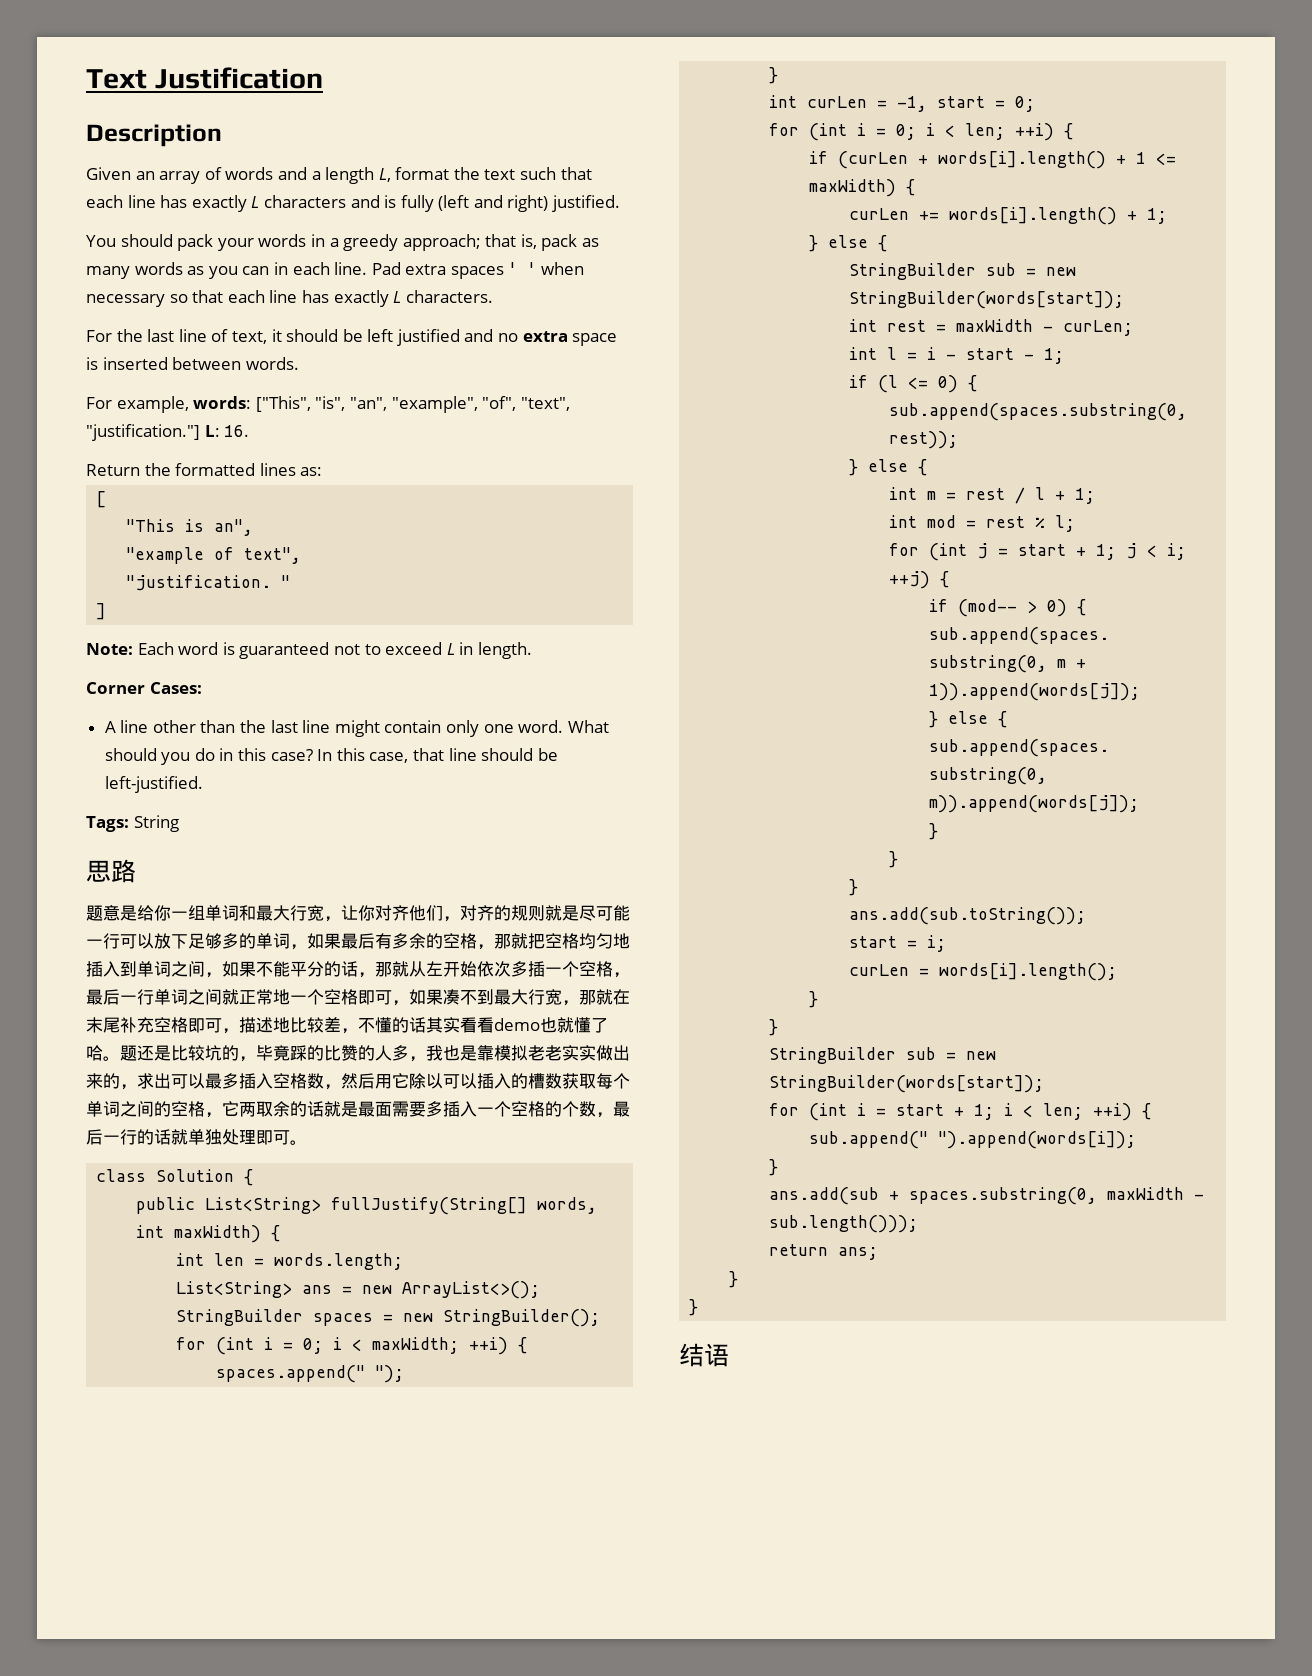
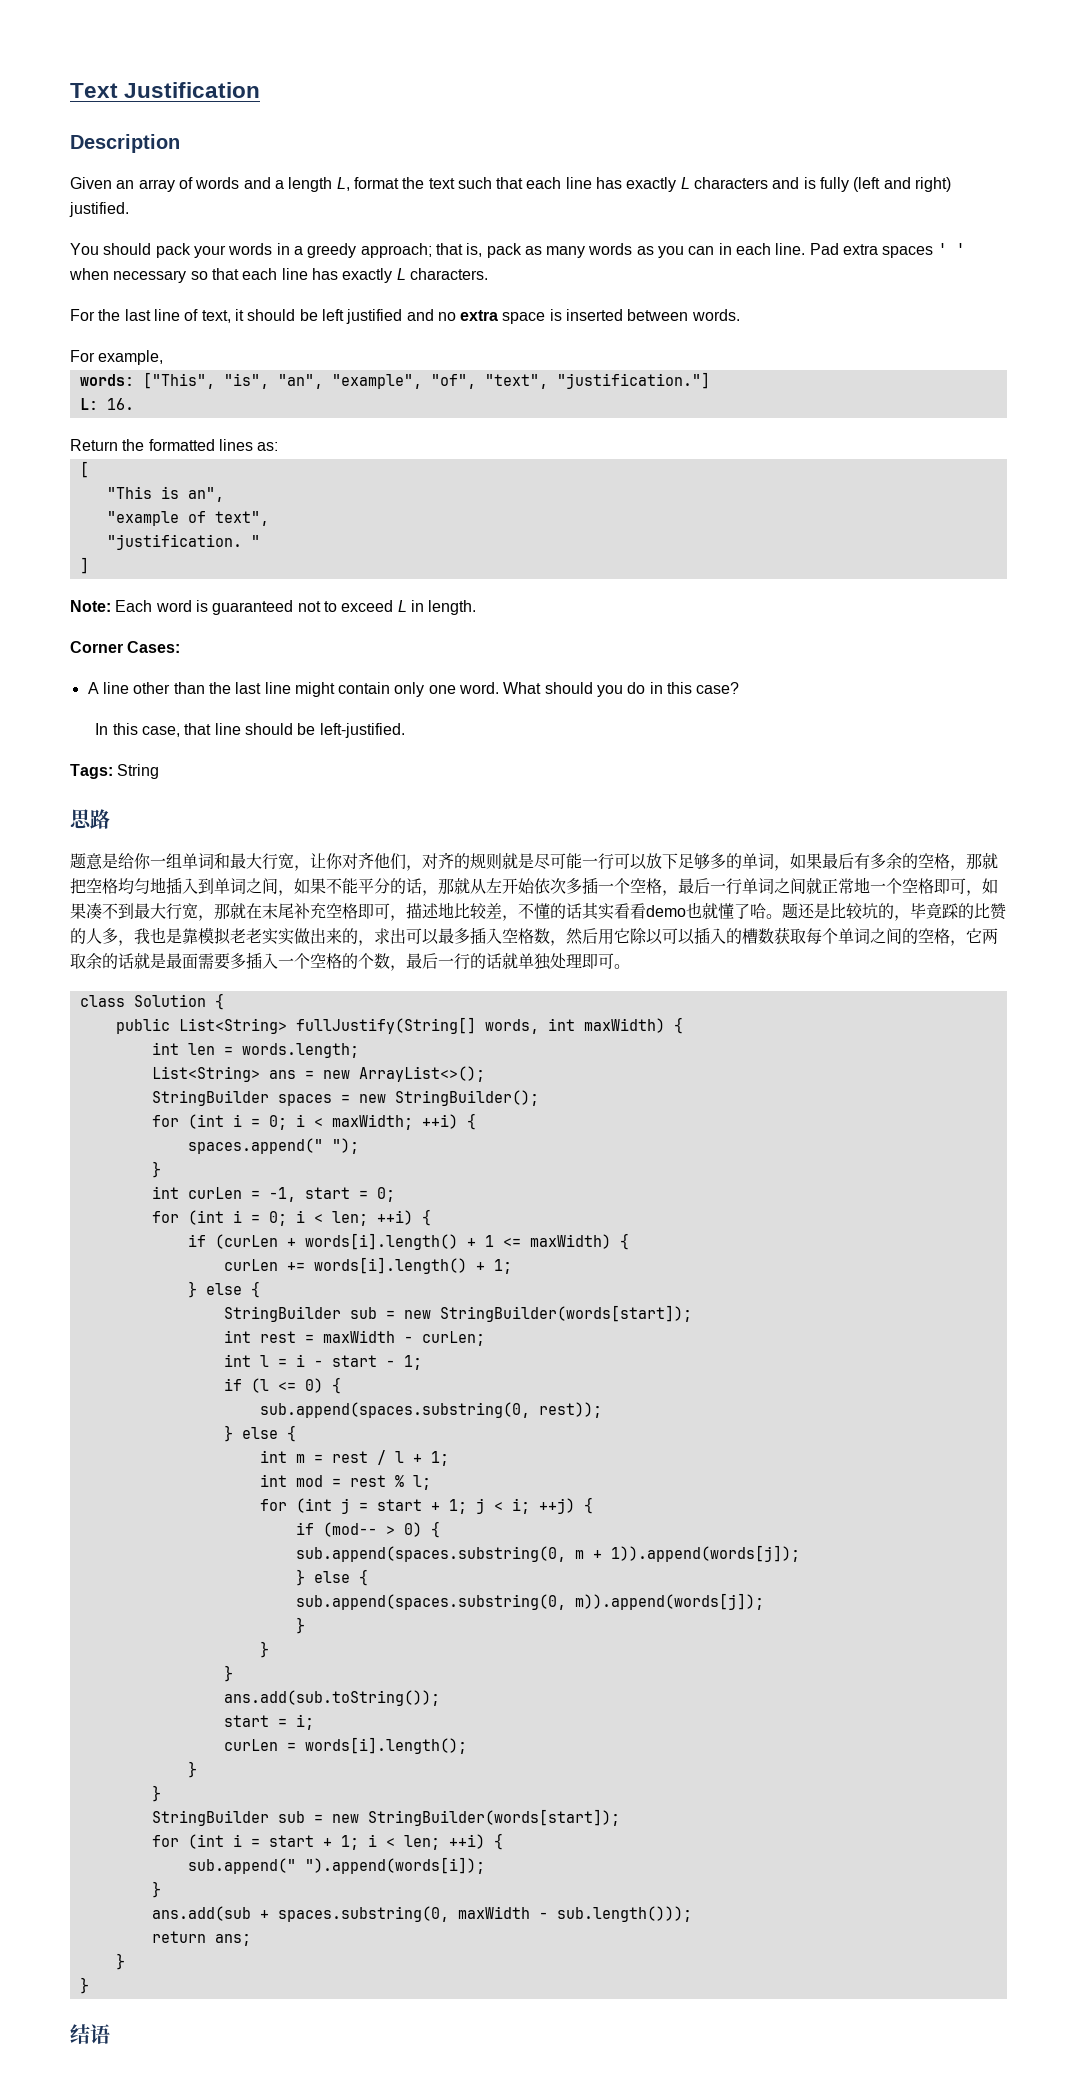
(189, 404) none -> (164, 357) //
(200, 432) none -> (710, 380) //
(313, 755) none -> (740, 688) //

